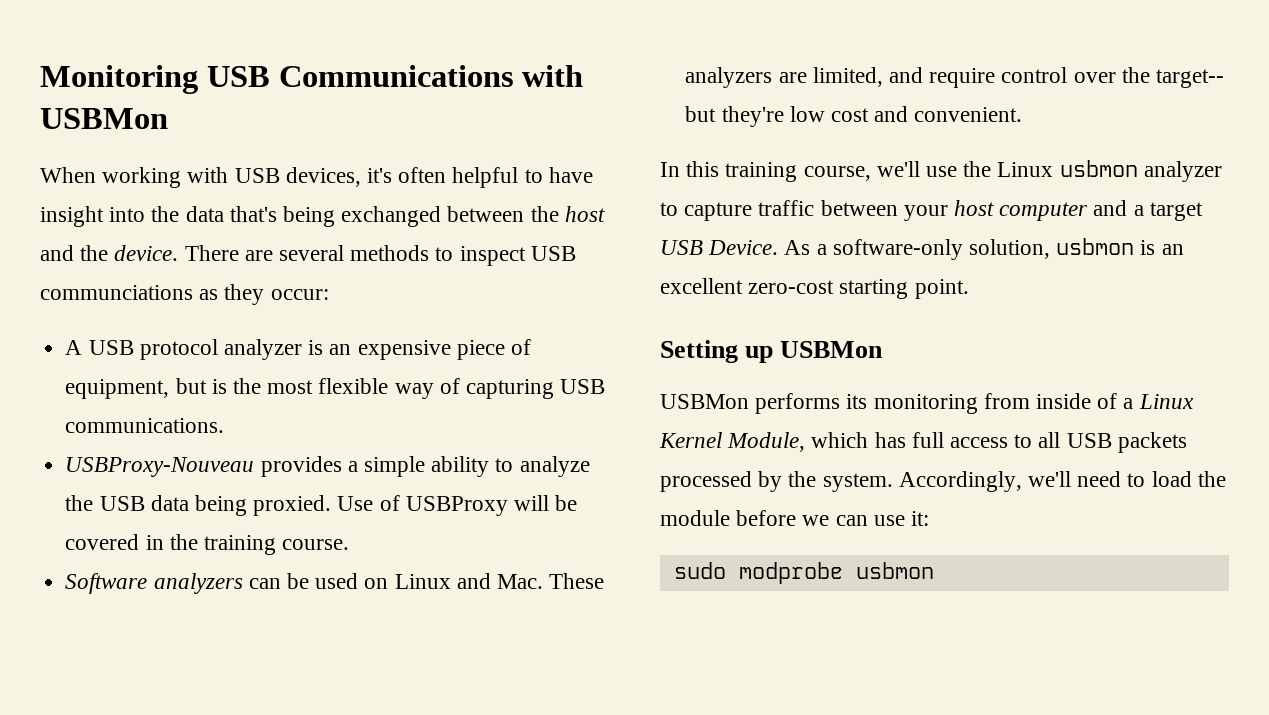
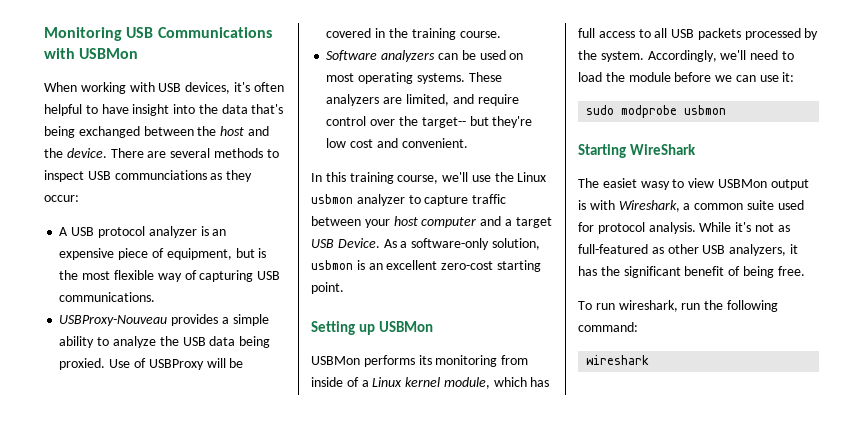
[394,573,543,589] Linux and Mac. -> [326,72,465,84] most operating systems.
[659,432,806,452] Kernel Module, -> [405,377,490,389] kernel module,
(934, 570) none -> [578,144,696,158] [578,178,809,190] [578,200,804,212] [578,222,790,234] [578,244,798,256] [578,266,805,278] [578,300,778,312] [578,322,638,332] [586,355,650,365] // Starting WireShark // The easiet wasy to view USBMon output is with Wireshark, a common suite used for protocol analysis. While it's not as full-featured as other USB analyzers, it has the significant benefit of being free. // To run wireshark, run the following command: // wireshark

